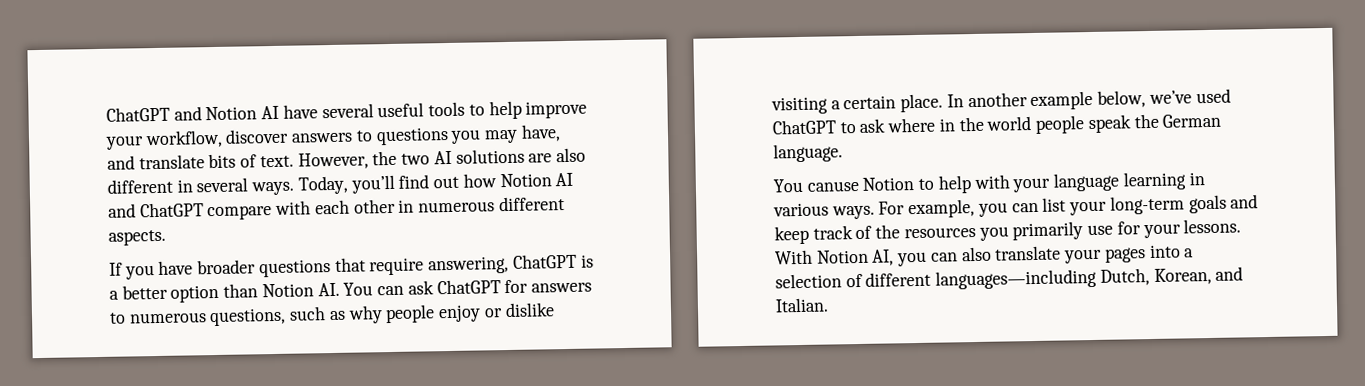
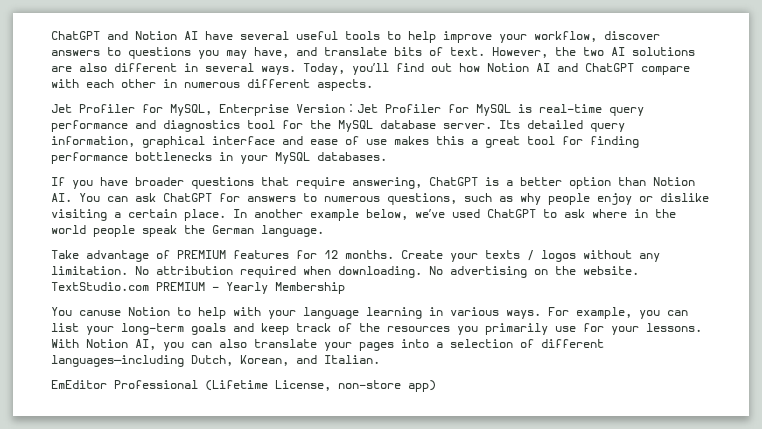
(166, 237) none -> [51,104,644,116] [51,120,625,132] [51,136,639,148] [51,152,387,164] // Jet Profiler for MySQL, Enterprise Version：Jet Profiler for MySQL is real-time query performance and diagnostics tool for the MySQL database server. Its detailed query information, graphical interface and ease of use makes this a great tool for finding performance bottlenecks in your MySQL databases.
(843, 153) none -> [51,250,660,262] [51,266,639,278] [51,282,345,294] // Take advantage of PREMIUM features for 12 months. Create your texts / logos without any limitation. No attribution required when downloading. No advertising on the website. TextStudio.com PREMIUM - Yearly Membership
(829, 305) none -> [51,380,436,392] // EmEditor Professional (Lifetime License, non-store app)

